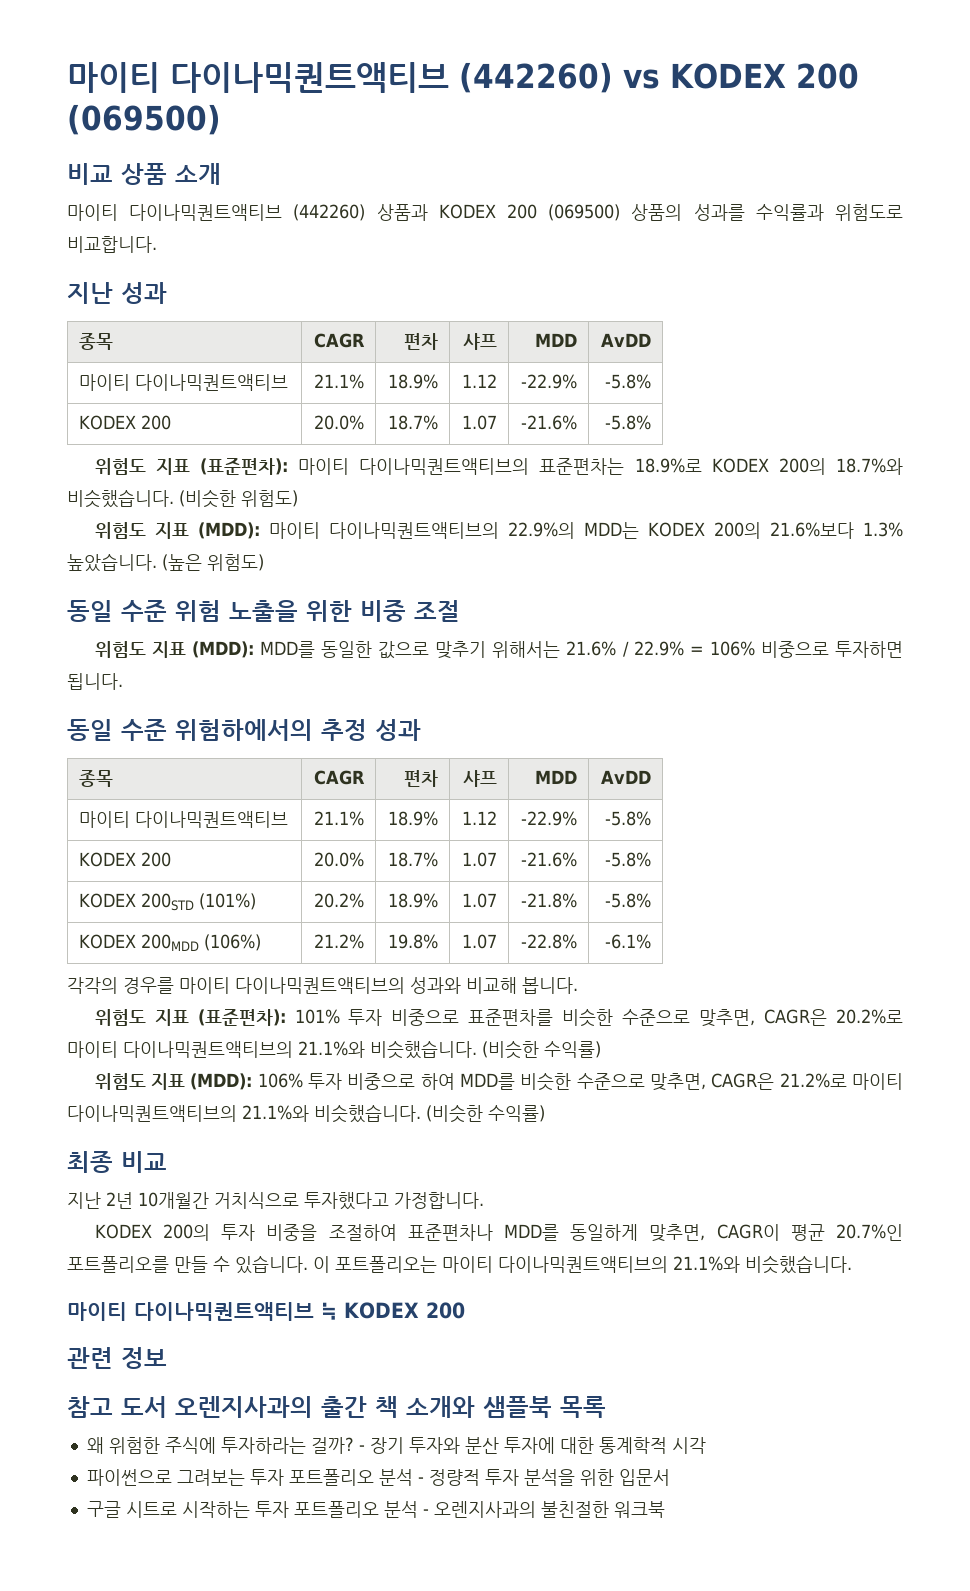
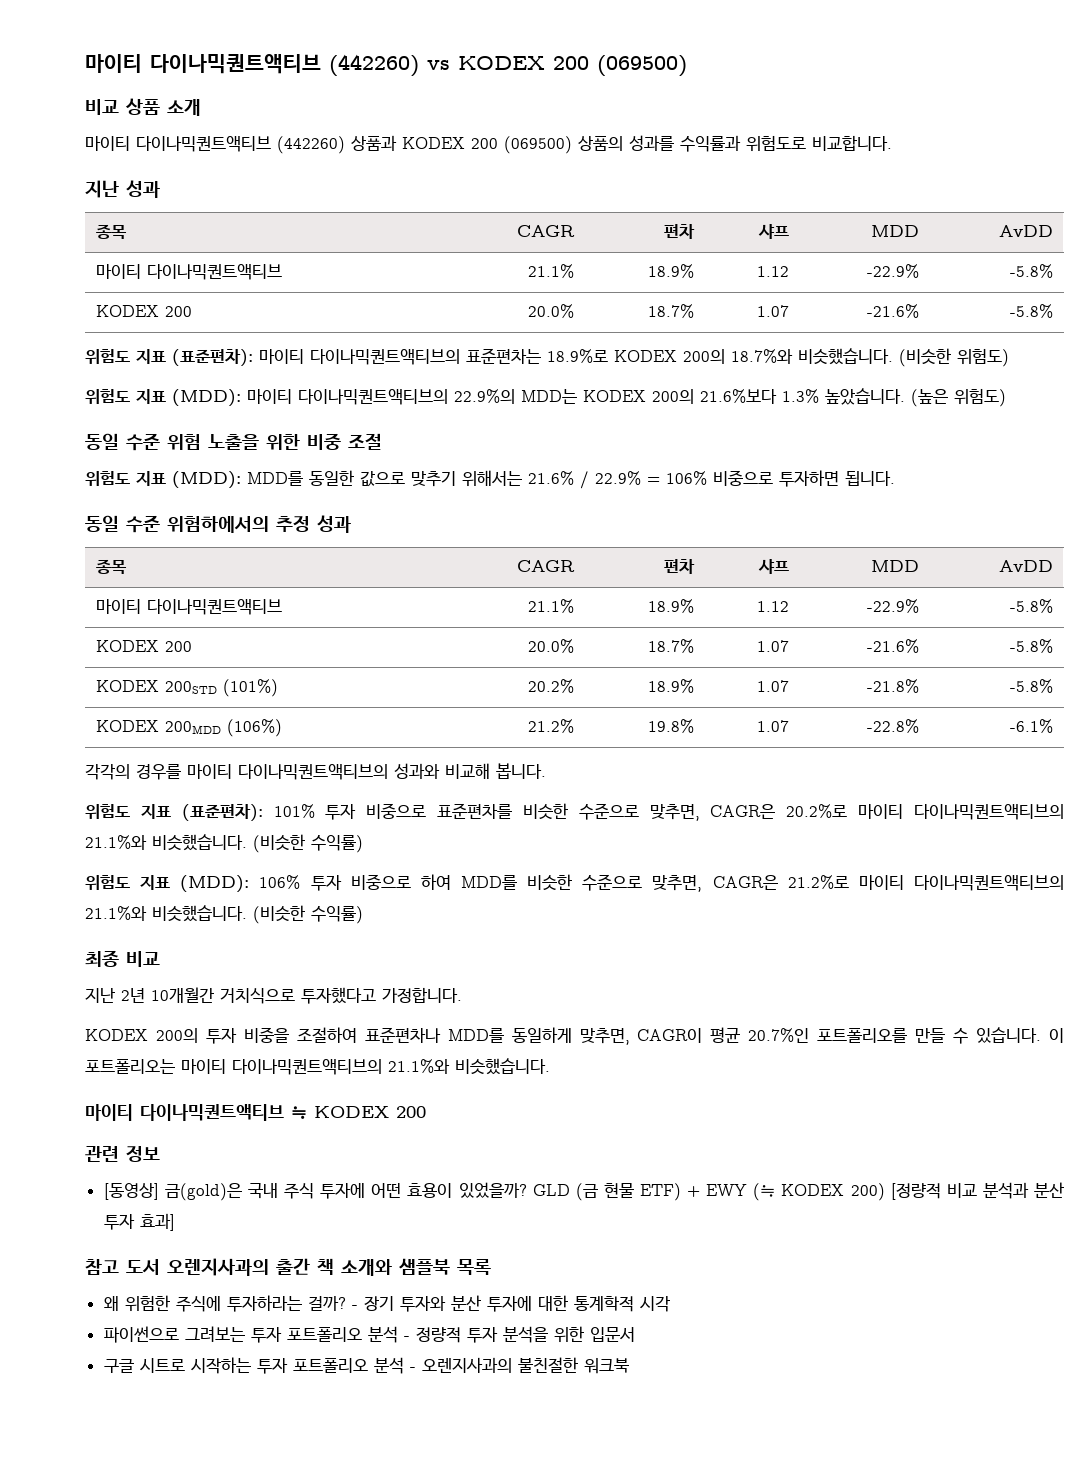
(167, 1358) none -> [103,1182,1065,1201] [103,1213,175,1231] // [동영상] 금(gold)은 국내 주식 투자에 어떤 효용이 있었을까? GLD (금 현물 ETF) + EWY (≒ KODEX 200) [정량적 비교 분석과 분산 투자 효과]

